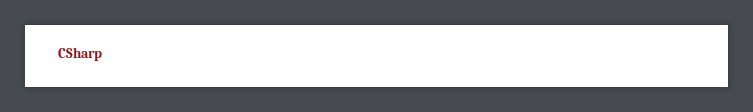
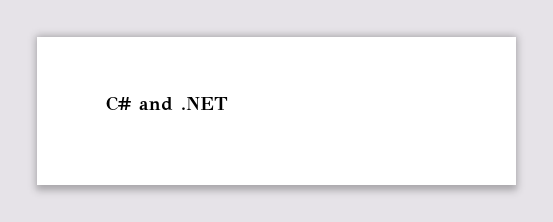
[58,47,102,61] CSharp -> [106,96,228,111] C# and .NET

